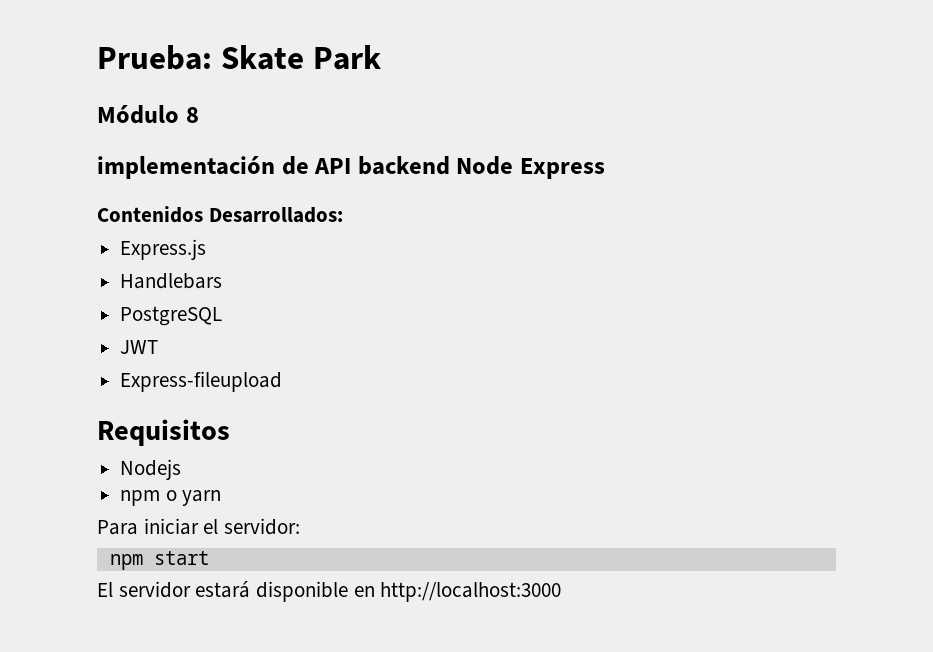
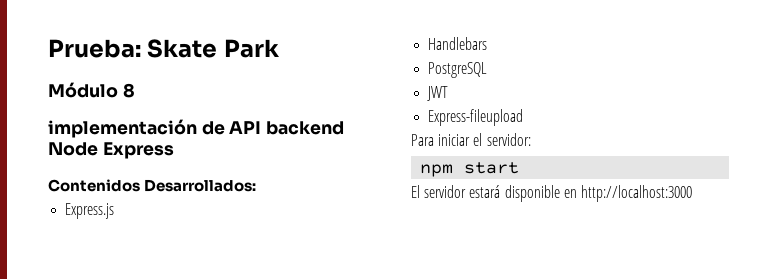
[97,419,230,446] [120,459,182,480] [120,490,222,506] // Requisitos // Nodejs // npm o yarn -> (524, 117) none

